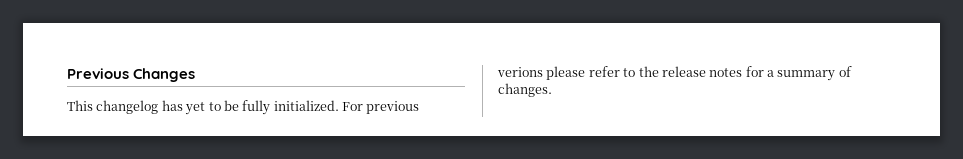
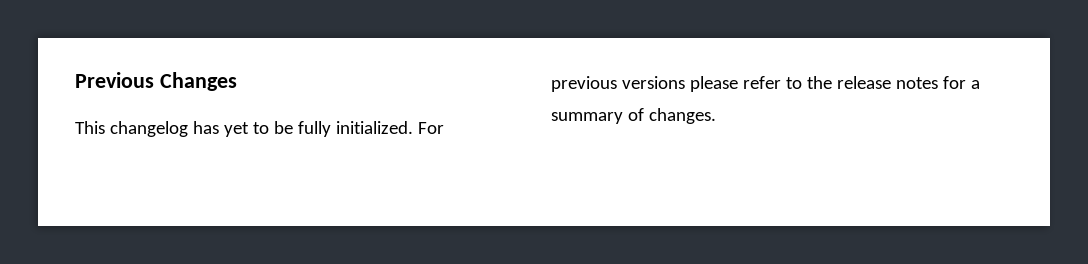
[497,67,543,77] verions -> [621,76,685,89] versions

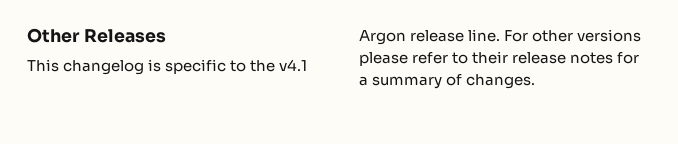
[75,72,237,91] Previous Changes -> [27,28,166,43] Other Releases
[192,121,444,137] [551,76,617,92] has yet to be fully initialized. For previous -> [148,59,308,74] [359,29,574,45] is specific to the v4.1 Argon release line. For other
[806,76,832,89] the -> [472,51,509,64] their

